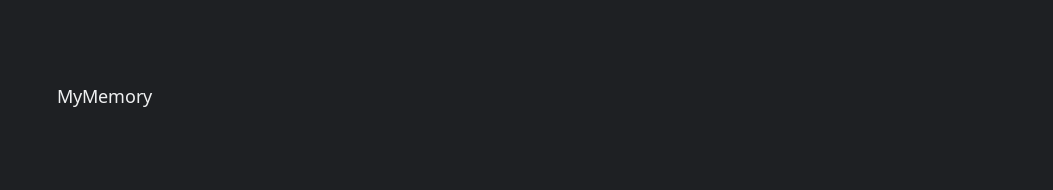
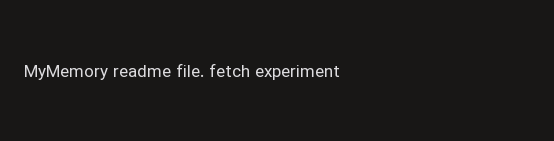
(153, 98) none -> [113,63,340,80] readme file. fetch experiment

